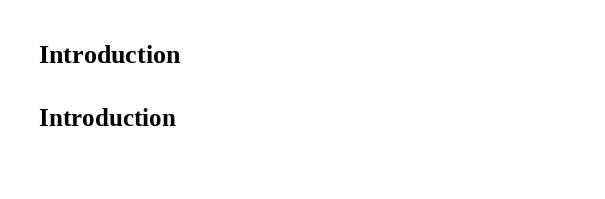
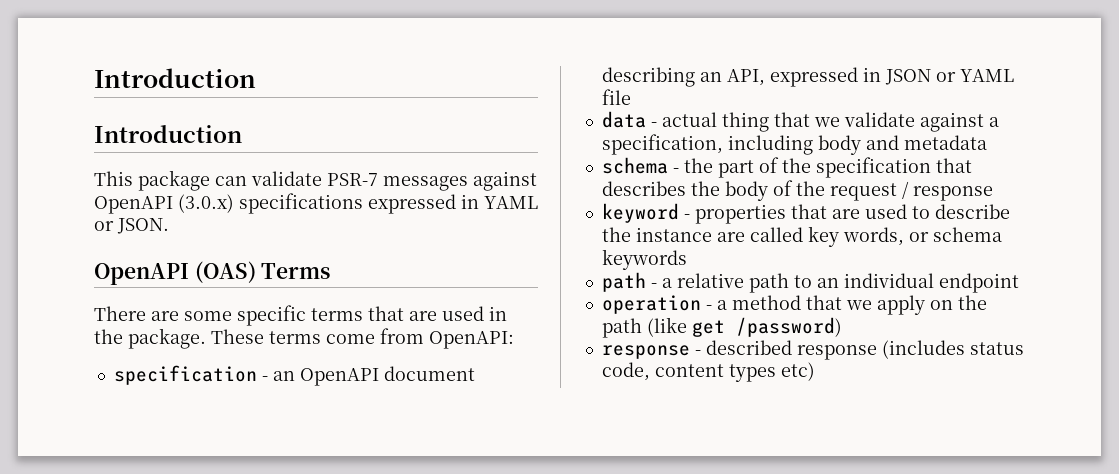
(176, 117) none -> [94,170,537,191] [94,193,538,214] [94,218,169,234] [94,261,331,285] [94,305,507,326] [94,328,514,349] [113,365,475,386] [601,67,1014,87] [601,89,631,105] [601,111,999,132] [601,134,987,155] [601,157,972,178] [601,180,993,201] [601,203,1010,224] [601,226,1002,247] [601,249,687,270] [601,272,1019,293] [601,295,987,315] [601,317,842,338] [601,340,1024,360] [601,362,815,382] // This package can validate PSR-7 messages against OpenAPI (3.0.x) specifications expressed in YAML or JSON. // OpenAPI (OAS) Terms // There are some specific terms that are used in the package. These terms come from OpenAPI: // specification - an OpenAPI document describing an API, expressed in JSON or YAML file // data - actual thing that we validate against a specification, including body and metadata // schema - the part of the specification that describes the body of the request / response // keyword - properties that are used to describe the instance are called key words, or schema keywords // path - a relative path to an individual endpoint // operation - a method that we apply on the path (like get /password) // response - described response (includes status code, content types etc)

